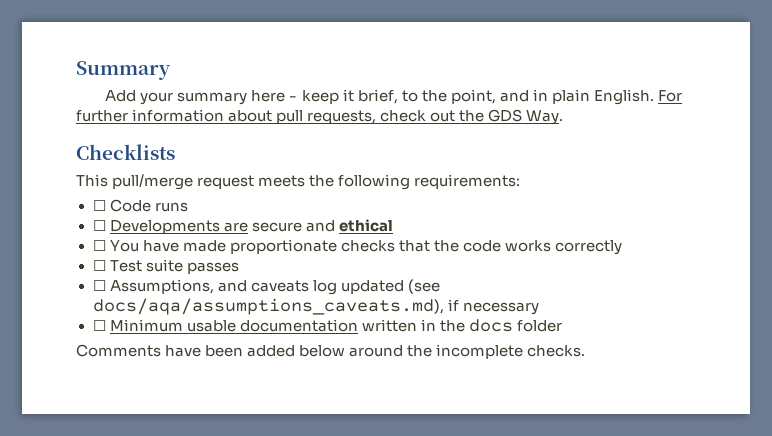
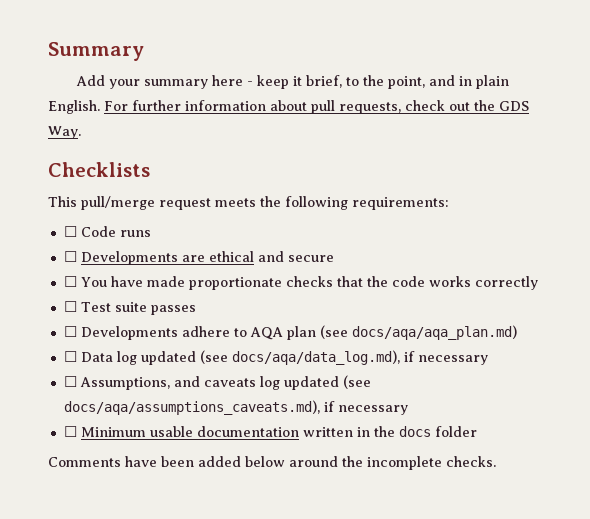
(248, 227) none -> [208,251,284,262] ethical and
[305,219,393,232] and ethical -> (334, 258) none
(239, 268) none -> [63,325,517,340] [63,350,488,365] // ☐ Developments adhere to AQA plan (see docs/aqa/aqa_plan.md) // ☐ Data log updated (see docs/aqa/data_log.md), if necessary

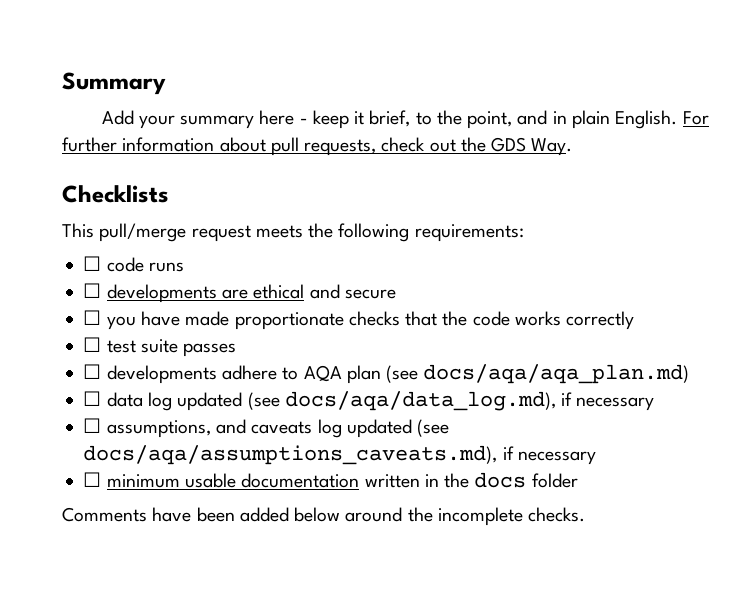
[80,226,116,237] Code -> [106,257,144,272] code
[80,251,178,265] Developments -> [106,284,217,303] developments
[80,277,107,287] You -> [106,316,136,330] you
[80,302,111,312] Test -> [106,340,136,353] test
[80,326,178,340] Developments -> [106,365,217,384] developments
[80,352,113,362] Data -> [106,392,143,407] data
[79,377,170,390] Assumptions, -> [106,420,211,438] assumptions,
[80,427,146,437] Minimum -> [106,474,180,488] minimum

